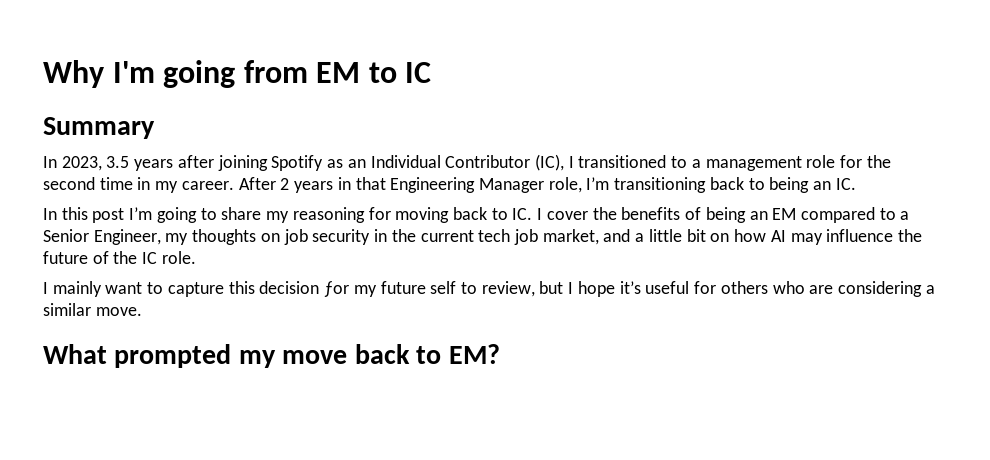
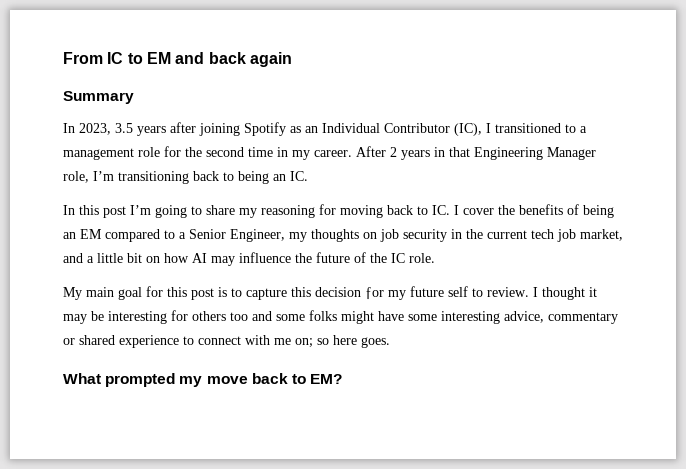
[43,60,432,88] Why I'm going from EM to IC -> [63,52,292,67] From IC to EM and back again
[43,281,143,297] I mainly want -> [63,286,227,300] My main goal for this post is
[481,281,935,297] [43,303,142,316] review, but I hope it’s useful for others who are considering a similar move. -> [487,287,597,300] [63,310,618,324] [63,335,390,348] review. I thought it may be interesting for others too and some folks might have some interesting advice, commentary or shared experience to connect with me on; so here goes.

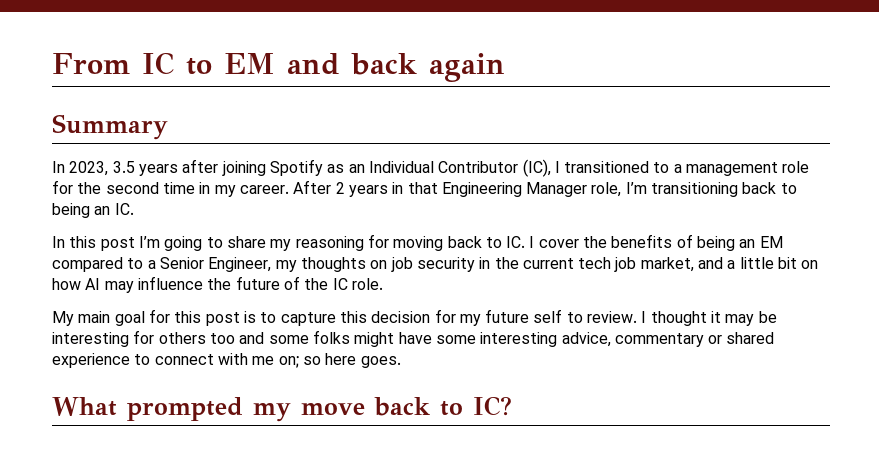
[365,287,384,300] ƒor -> [434,309,456,323] for
[310,374,343,384] EM? -> [473,396,512,416] IC?

